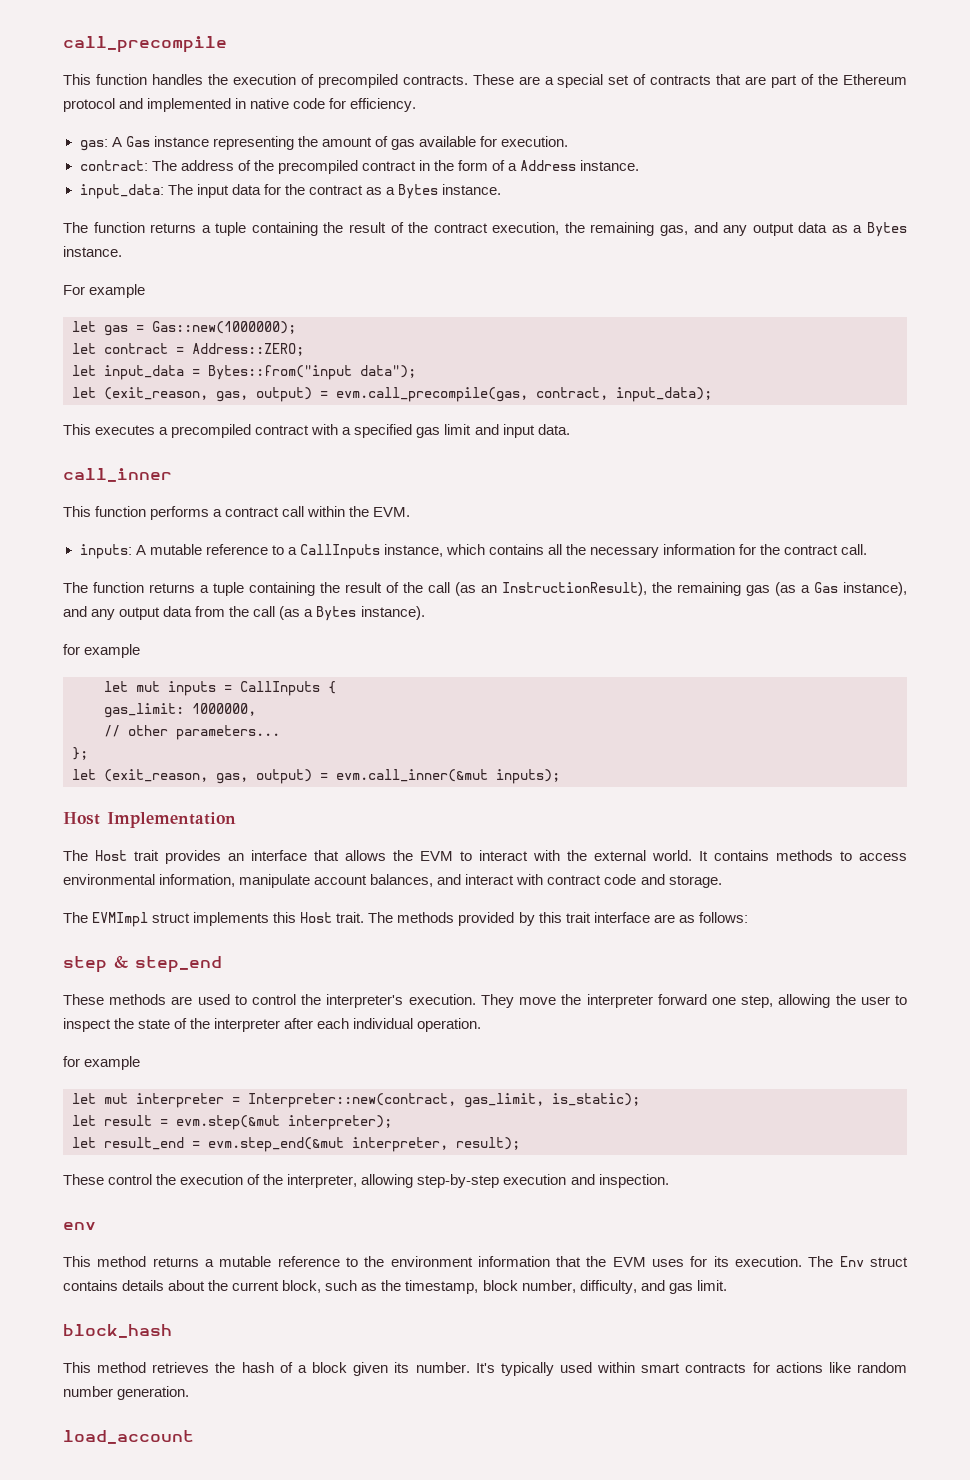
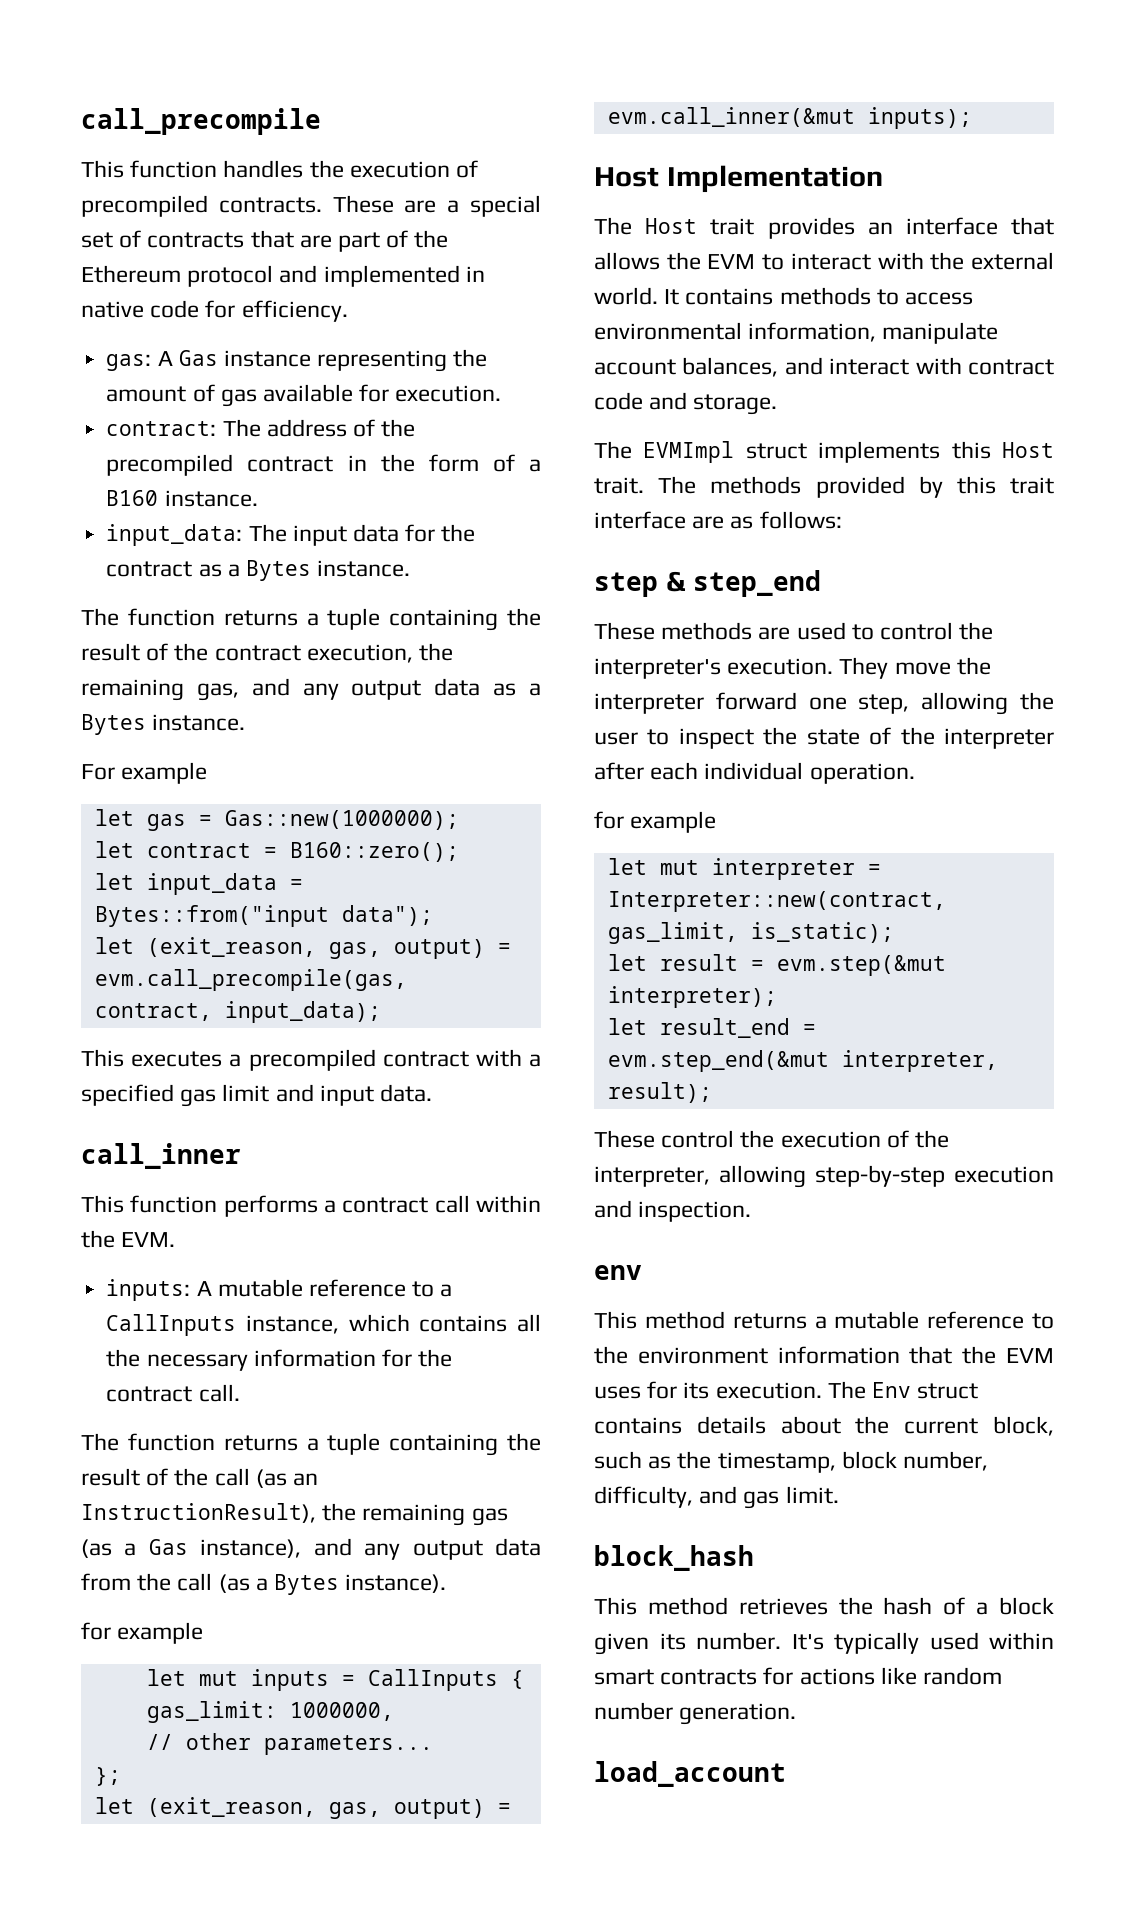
[520,160,577,171] Address -> [106,490,159,506] B160
[192,343,304,356] Address::ZERO; -> [289,842,459,862] B160::zero();

